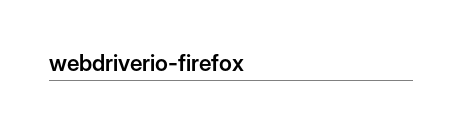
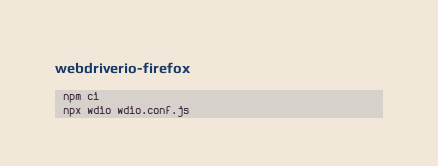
(244, 62) none -> [62,92,99,103] [62,106,189,117] // npm ci // npx wdio wdio.conf.js

